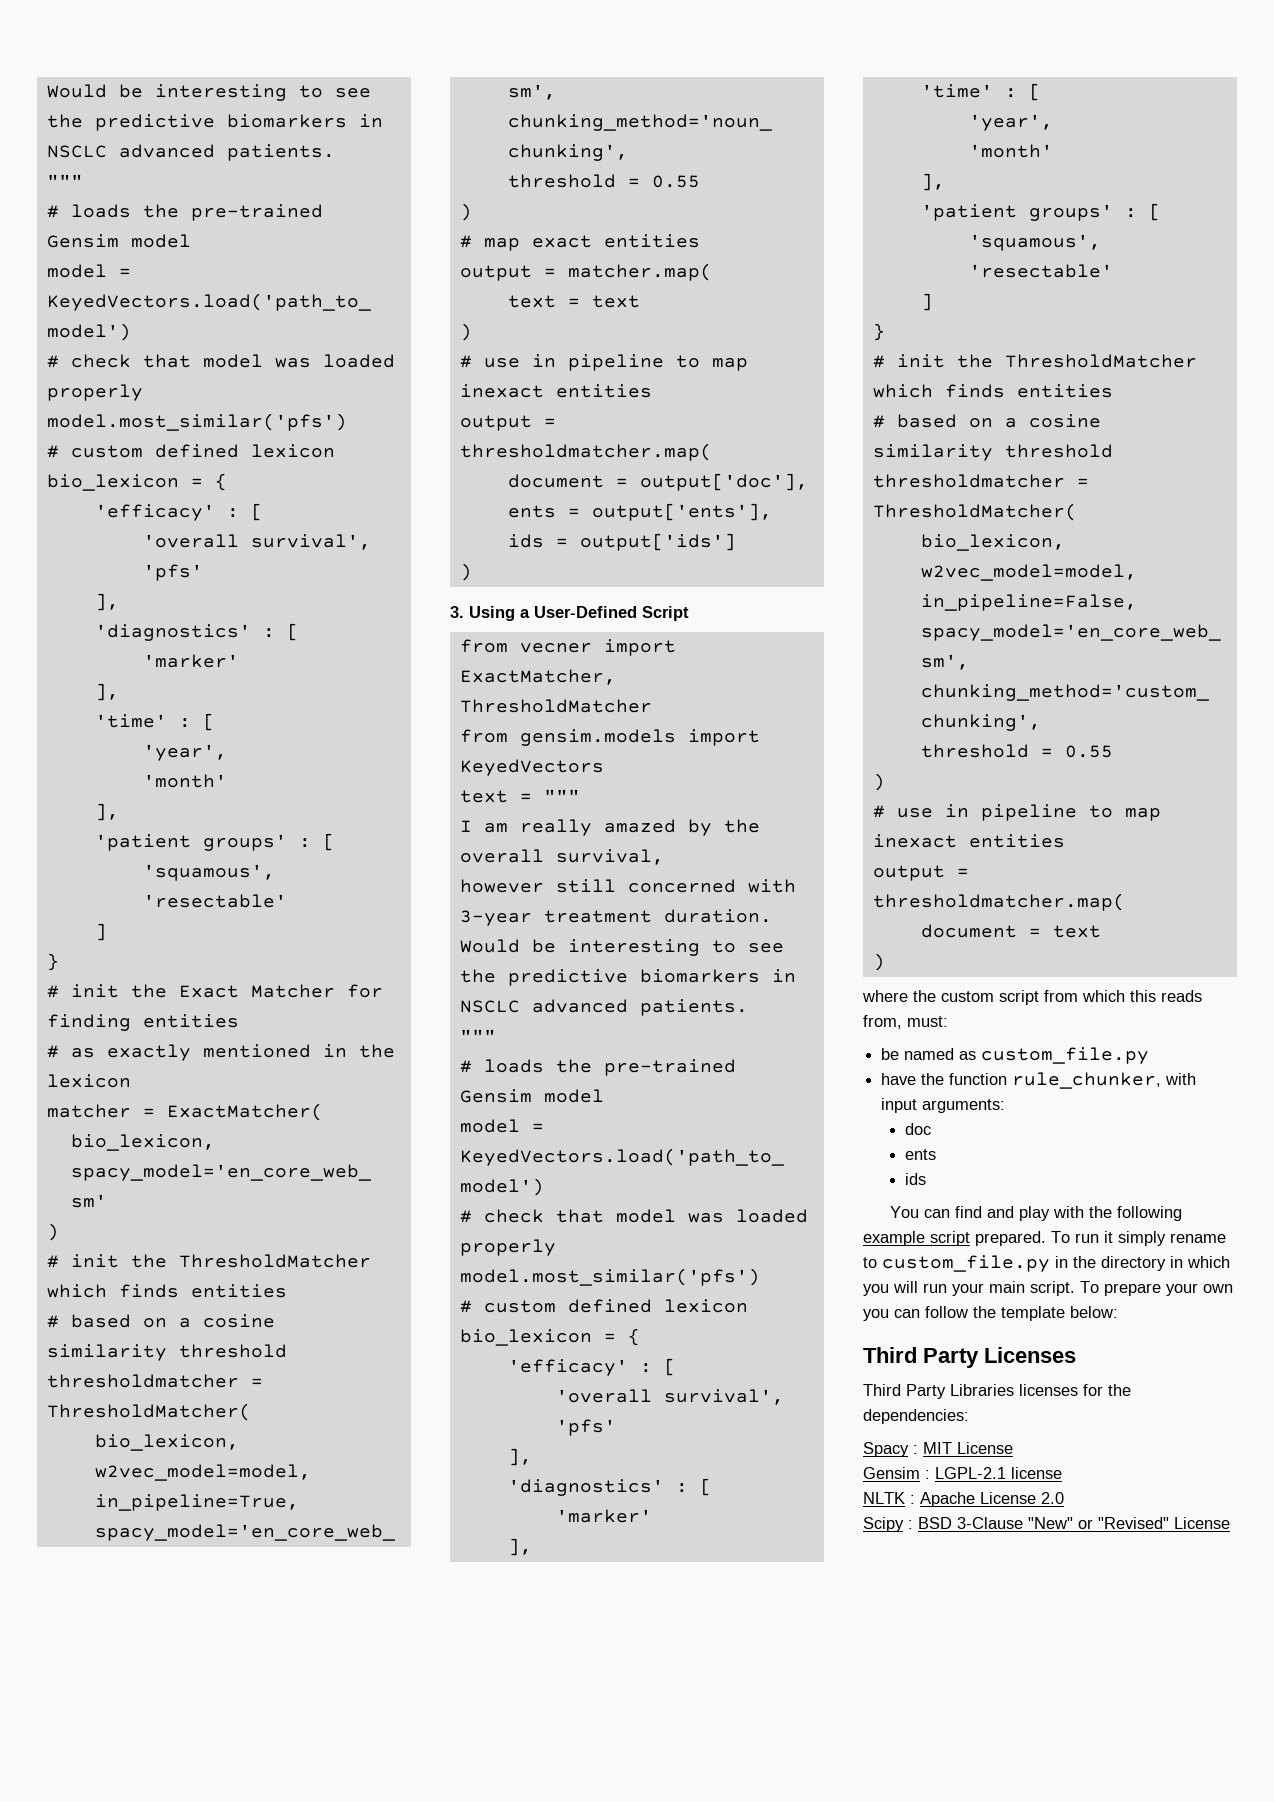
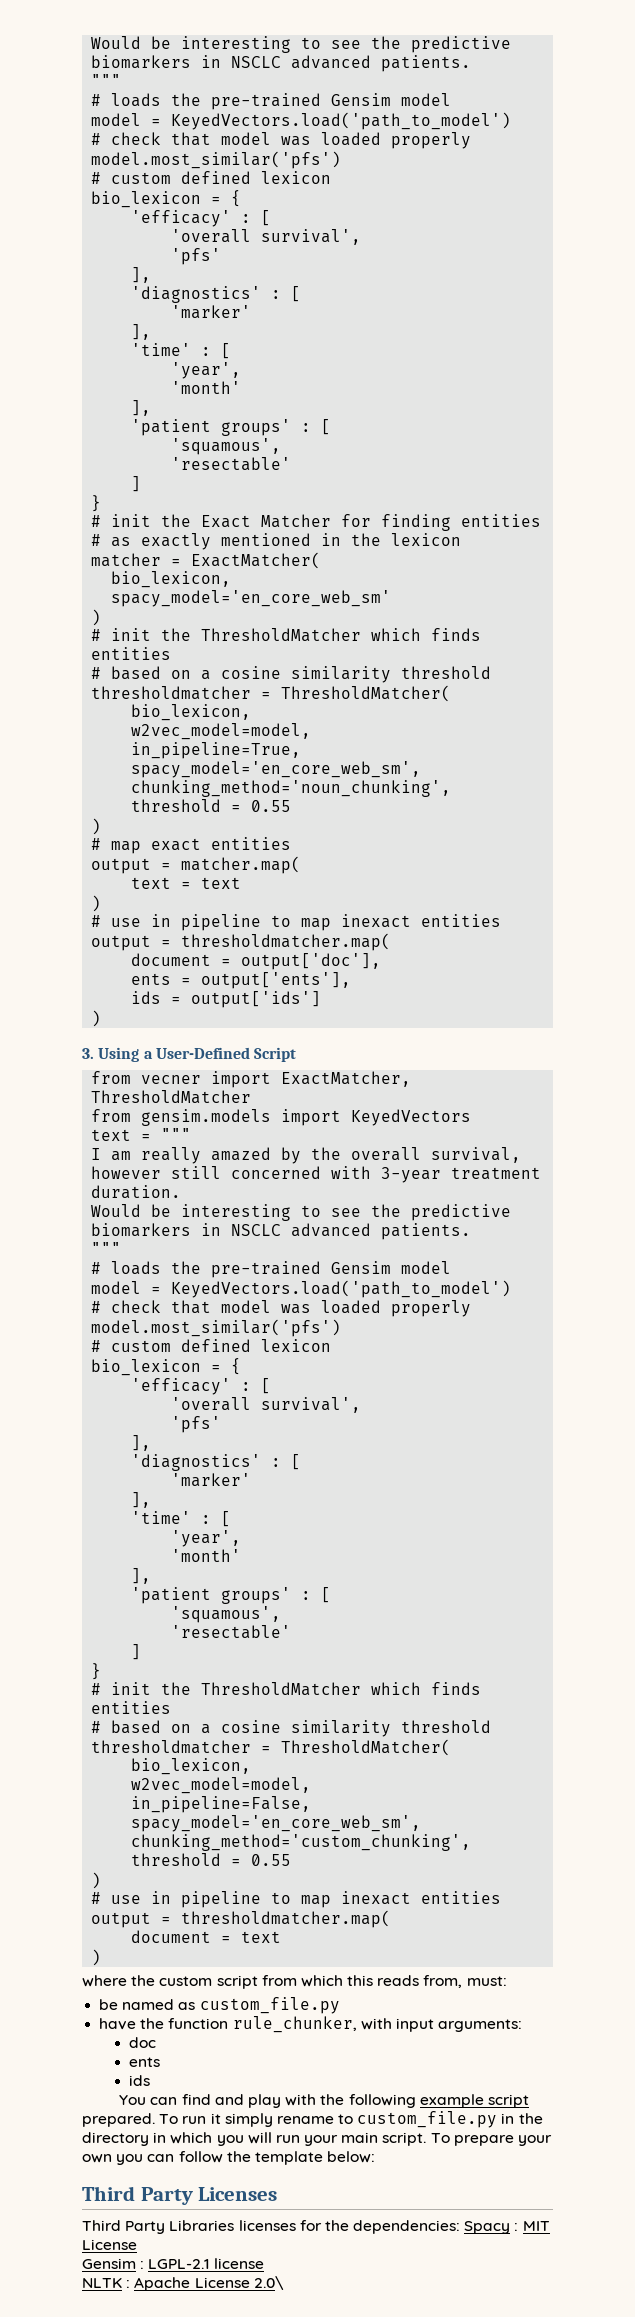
(969, 1416) // -> (461, 2227) none
[1041,1492,1064,1504] [863,1517,1230,1532] 2.0 // Scipy : BSD 3-Clause "New" or "Revised" License -> [253,2276,284,2290] 2.0\

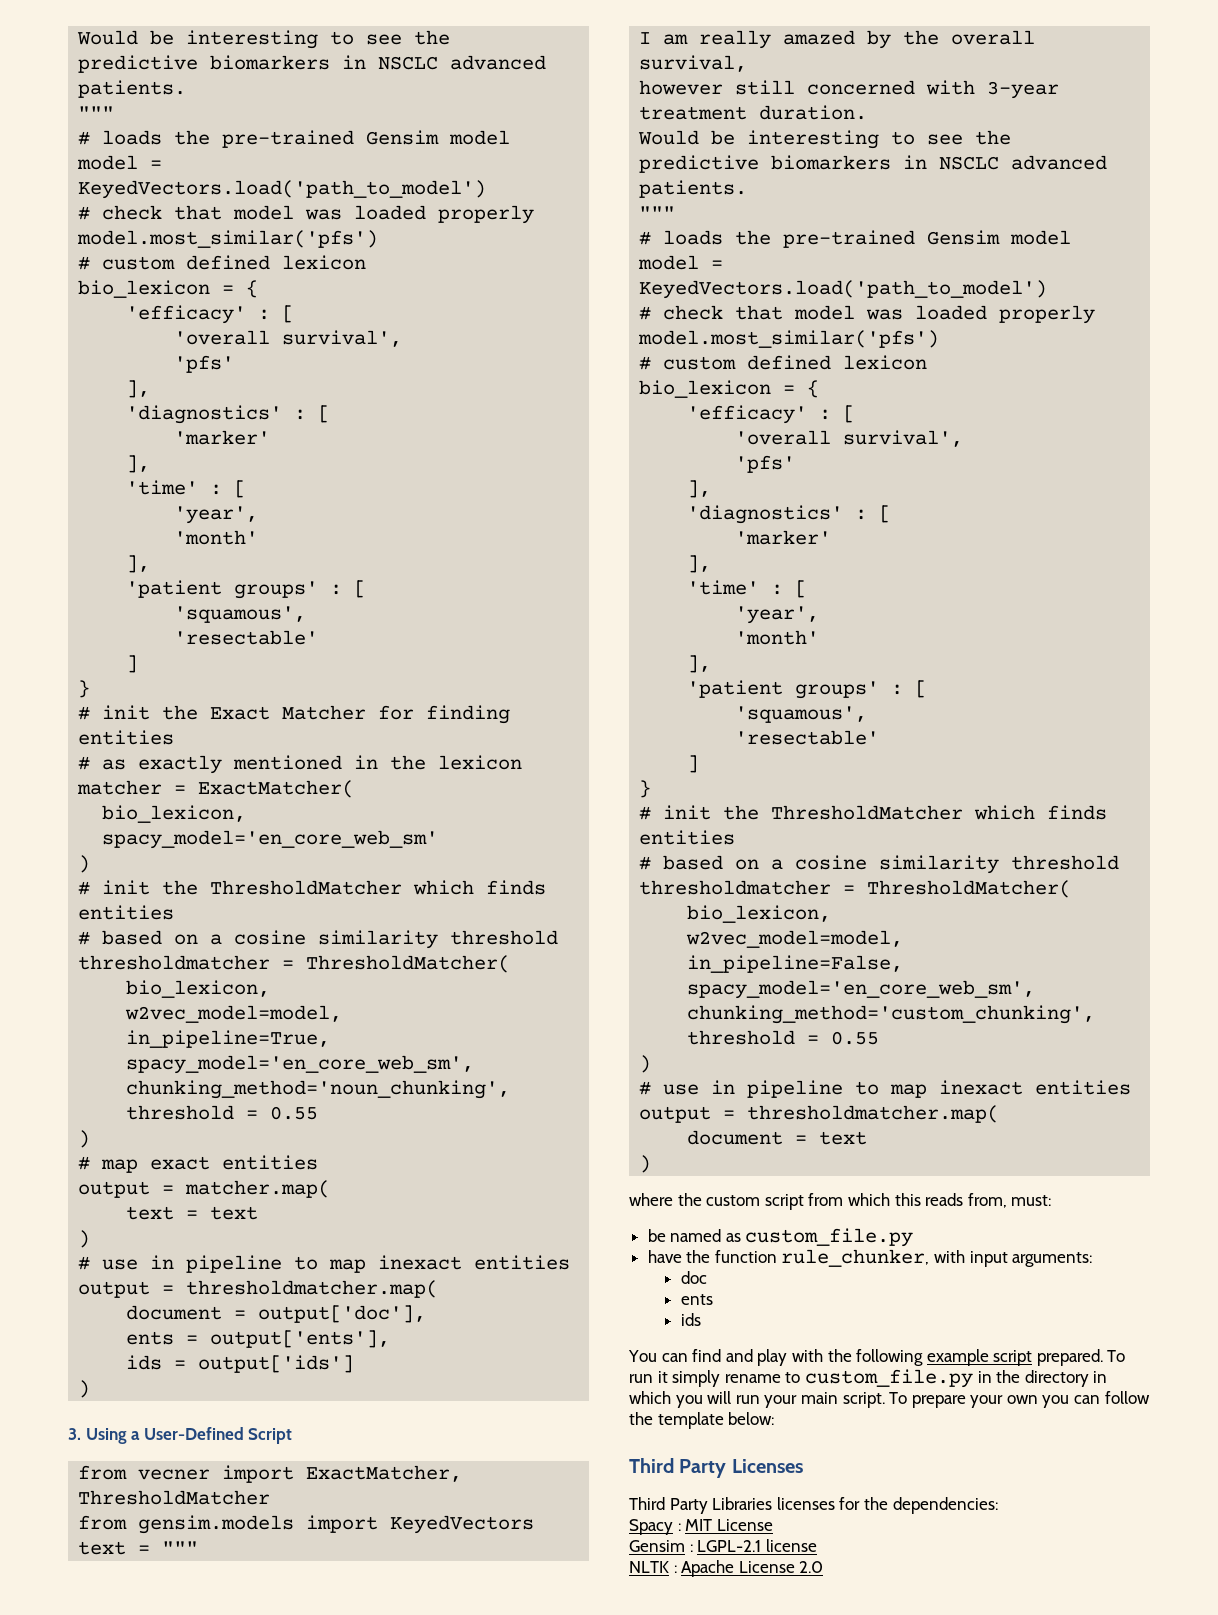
(461, 2227) none -> (998, 1505) //
[253,2276,284,2290] 2.0\ -> [799,1561,824,1573] 2.0

